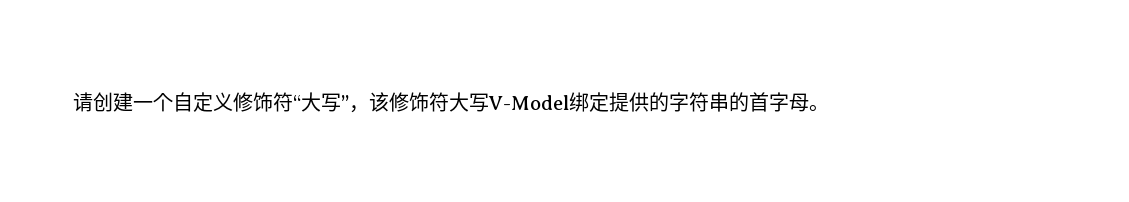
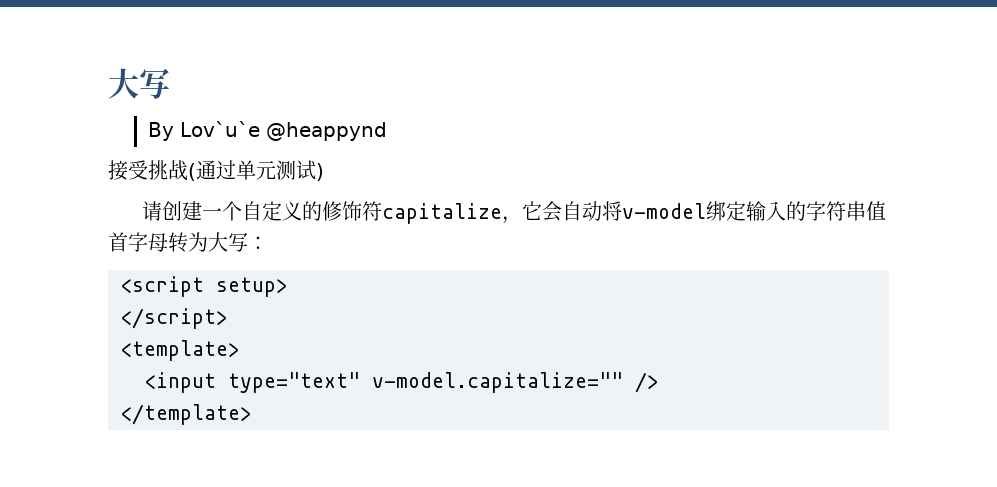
[73,92,829,113] 请创建一个自定义修饰符“大写”，该修饰符大写V-Model绑定提供的字符串的首字母。 -> [108,68,170,99] [147,121,387,141] [108,160,324,181] [142,201,887,224] [108,232,268,253] [120,276,288,297] [120,308,228,329] [120,340,240,361] [144,372,659,393] [120,404,252,425] 大写 // By Lov`u`e @heappynd // 接受挑战(通过单元测试) // 请创建一个自定义的修饰符capitalize，它会自动将v-model绑定输入的字符串值首字母转为大写： // <script setup> // </script> // <template> // <input type="text" v-model.capitalize="" /> // </template>

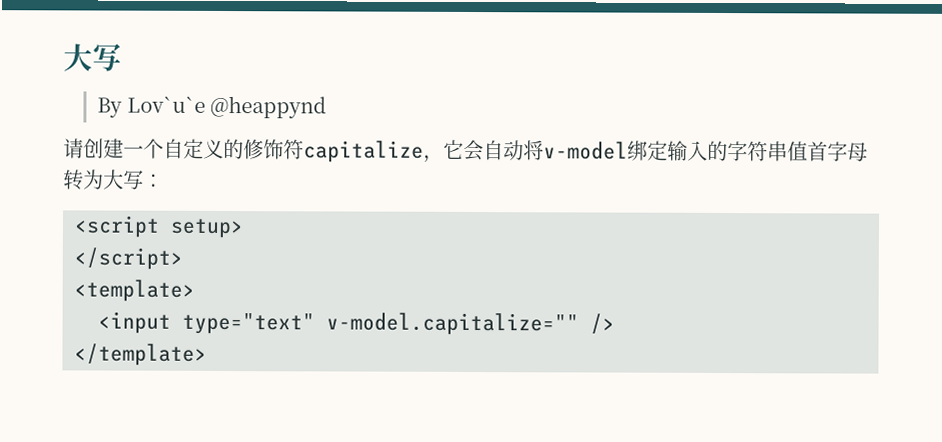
[108,160,324,181] // 接受挑战(通过单元测试) -> (328, 107) none

